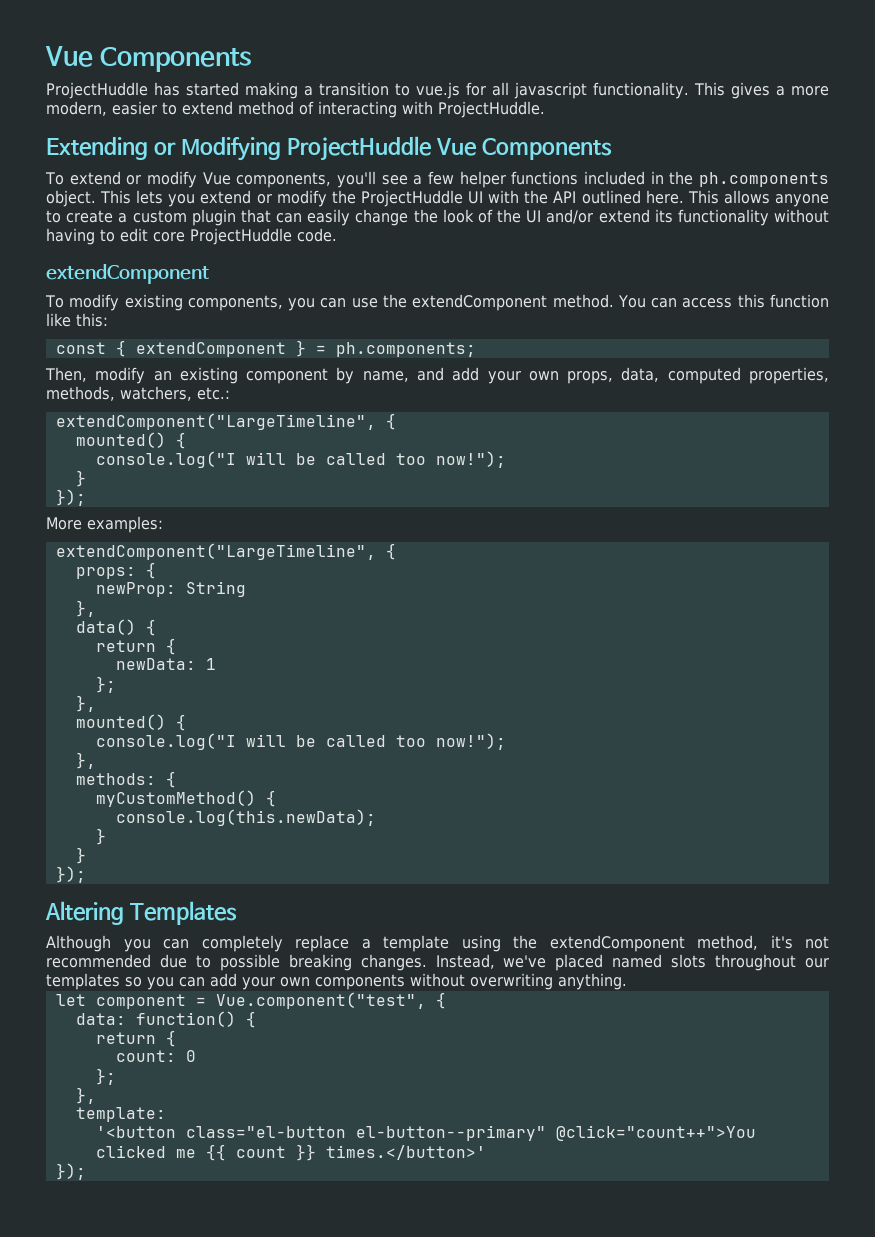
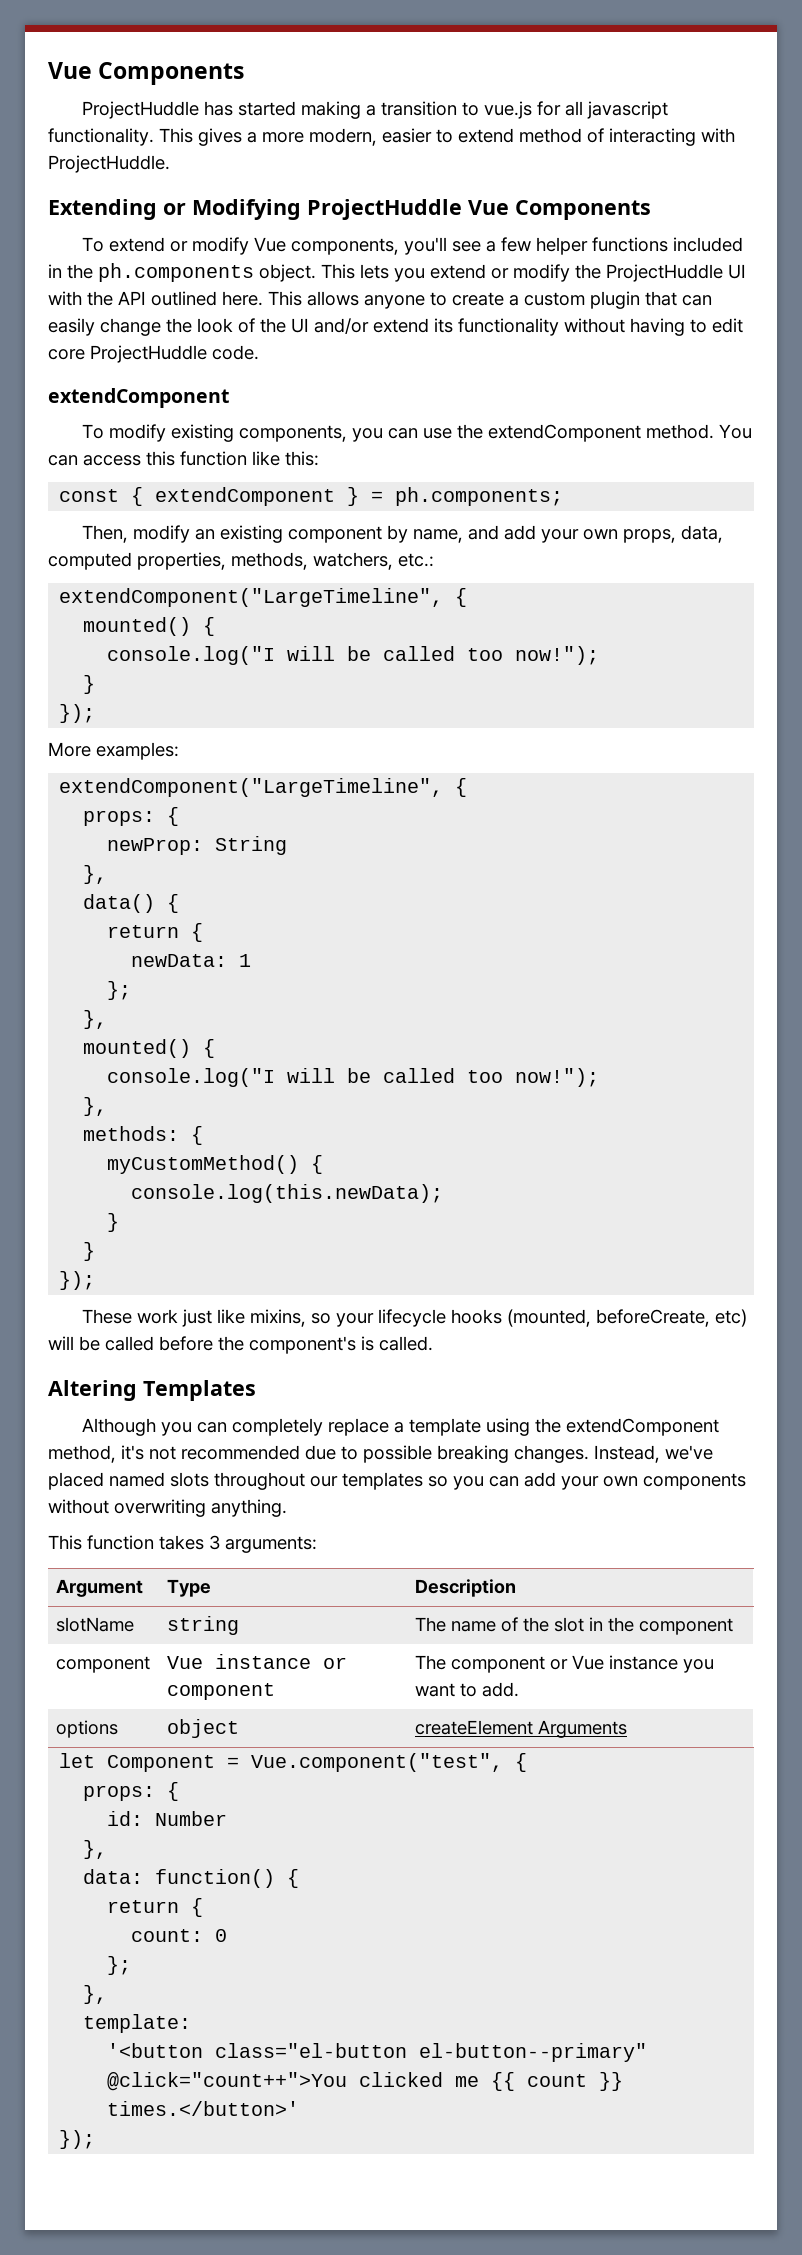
(86, 874) none -> [81,1309,747,1327] [48,1336,433,1354] // These work just like mixins, so your lifecycle hooks (mounted, beforeCreate, etc) will be called before the component's is called.
(627, 981) none -> [48,1535,317,1553] [56,1579,144,1597] [167,1579,212,1597] [415,1579,517,1597] [56,1617,135,1632] [167,1616,240,1635] [415,1617,734,1635] [56,1656,151,1673] [167,1654,348,1669] [167,1683,276,1700] [415,1655,715,1673] [415,1682,520,1697] [56,1720,119,1738] [167,1719,240,1738] [415,1720,628,1738] // This function takes 3 arguments: // Argument | Type | Description // slotName | string | The name of the slot in the component // component | Vue instance or component | The component or Vue instance you want to add. // options | object | createElement Arguments
[95,994,186,1009] component -> [107,1755,216,1772] Component
(446, 1000) none -> [83,1782,180,1801] [107,1811,228,1826] [83,1840,108,1859] // props: { // id: Number // },

